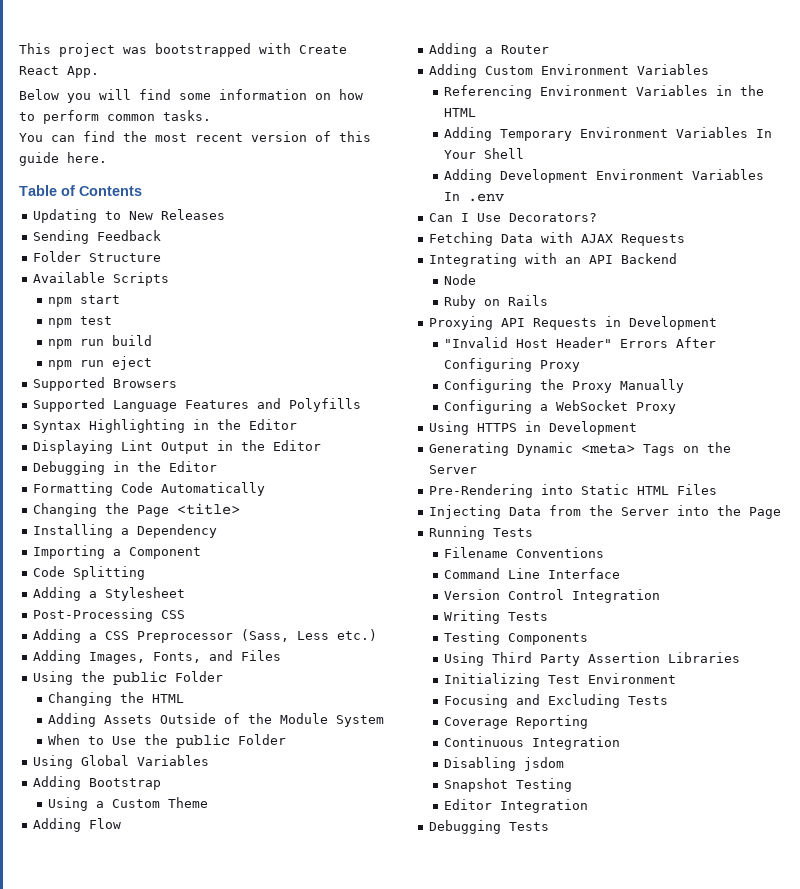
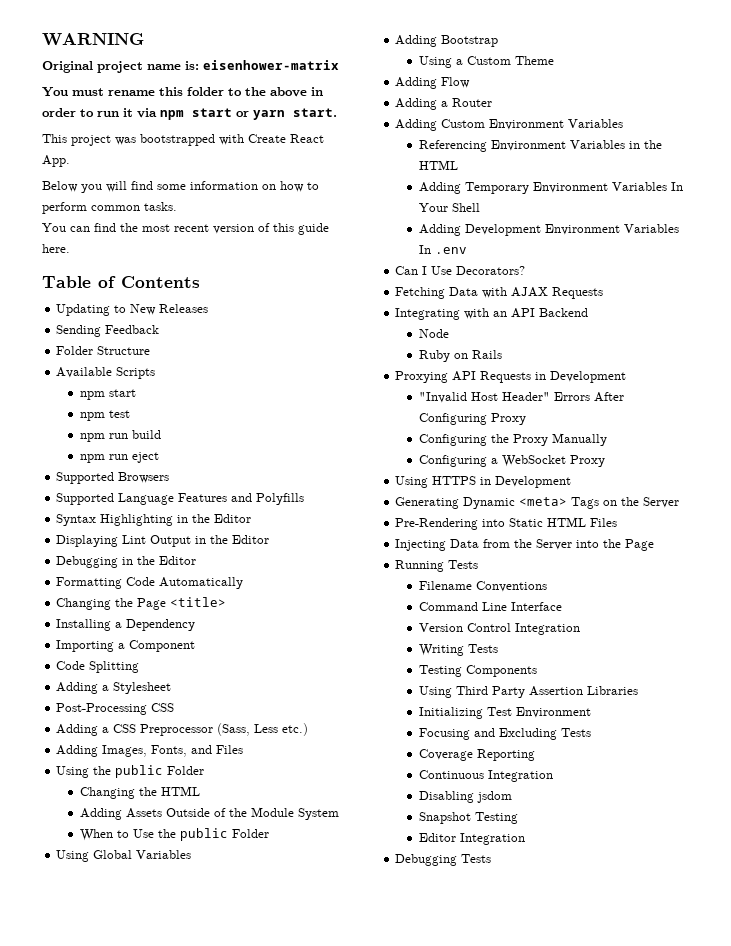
(19, 48) none -> [42,33,144,46] [42,60,339,73] [42,87,323,97] [42,108,337,120] WARNING // Original project name is: eisenhower-matrix // You must rename this folder to the above in order to run it via npm start or yarn start. //

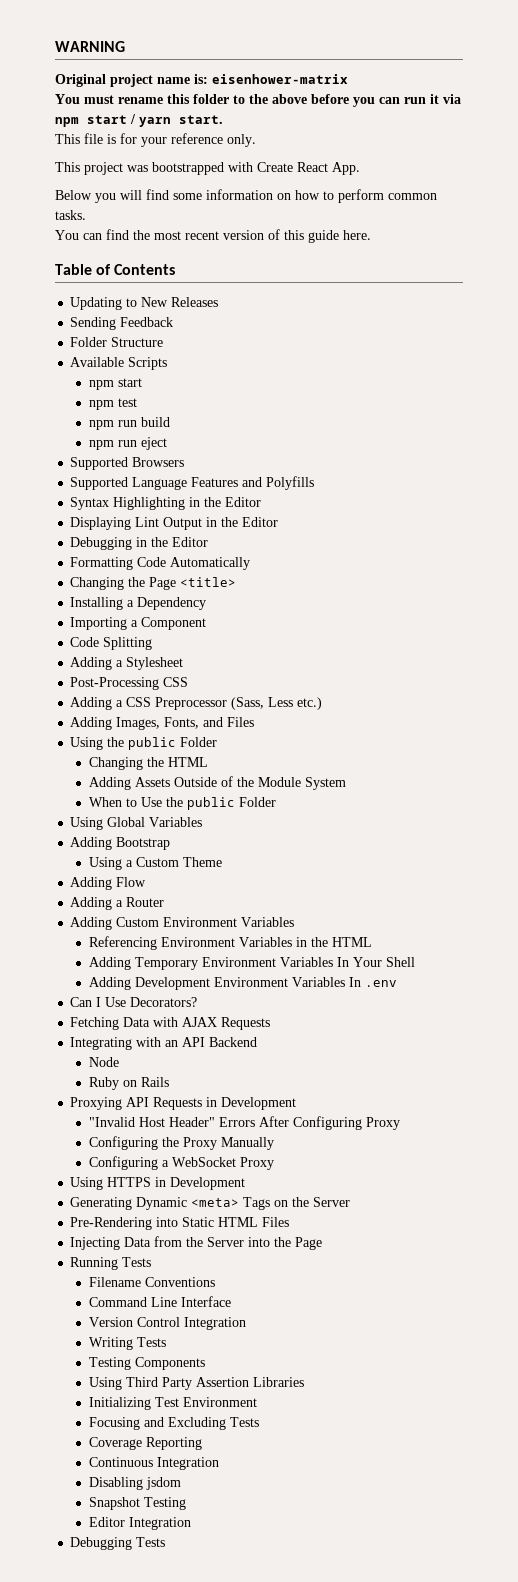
[311,87,323,96] [42,108,94,117] in order to -> [311,94,400,107] before you can
[236,111,249,117] or -> [130,114,136,124] /
(337, 112) none -> [55,133,256,147] // This file is for your reference only.

